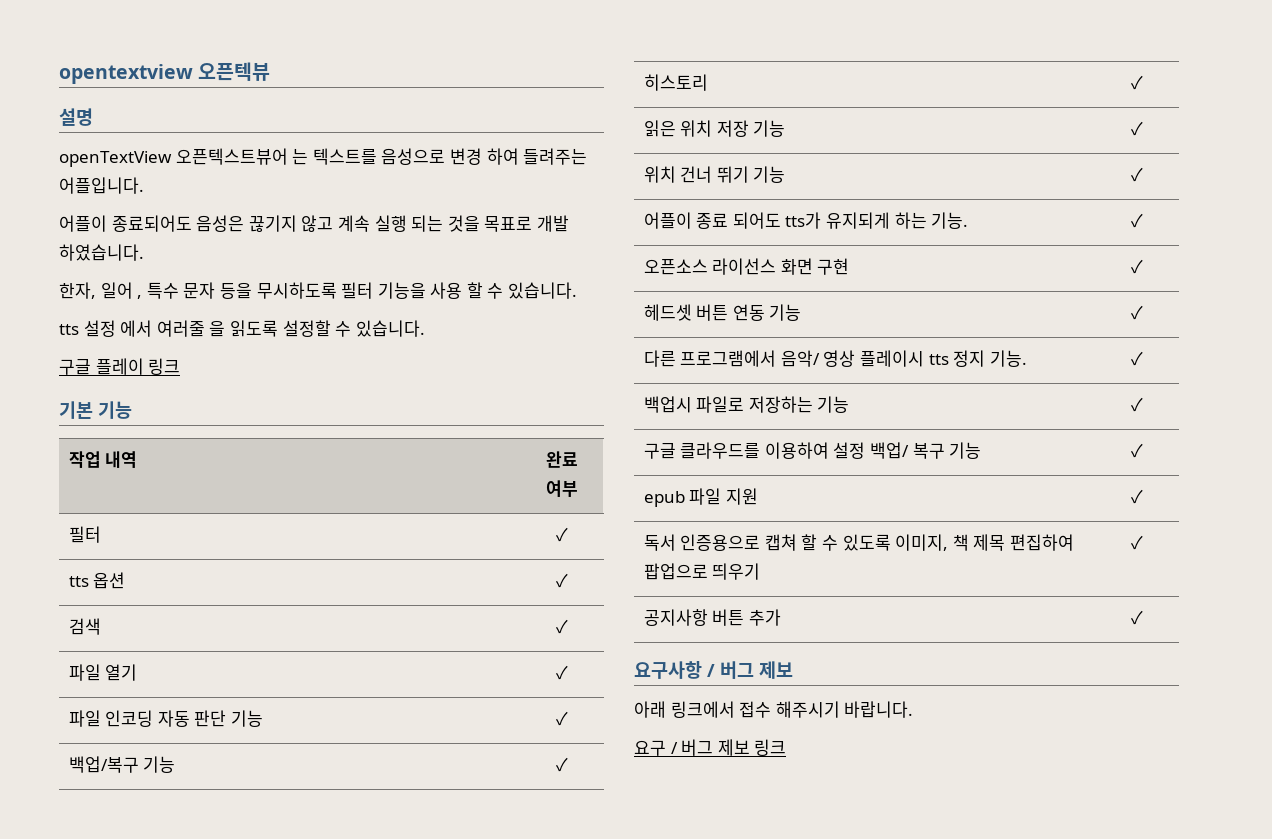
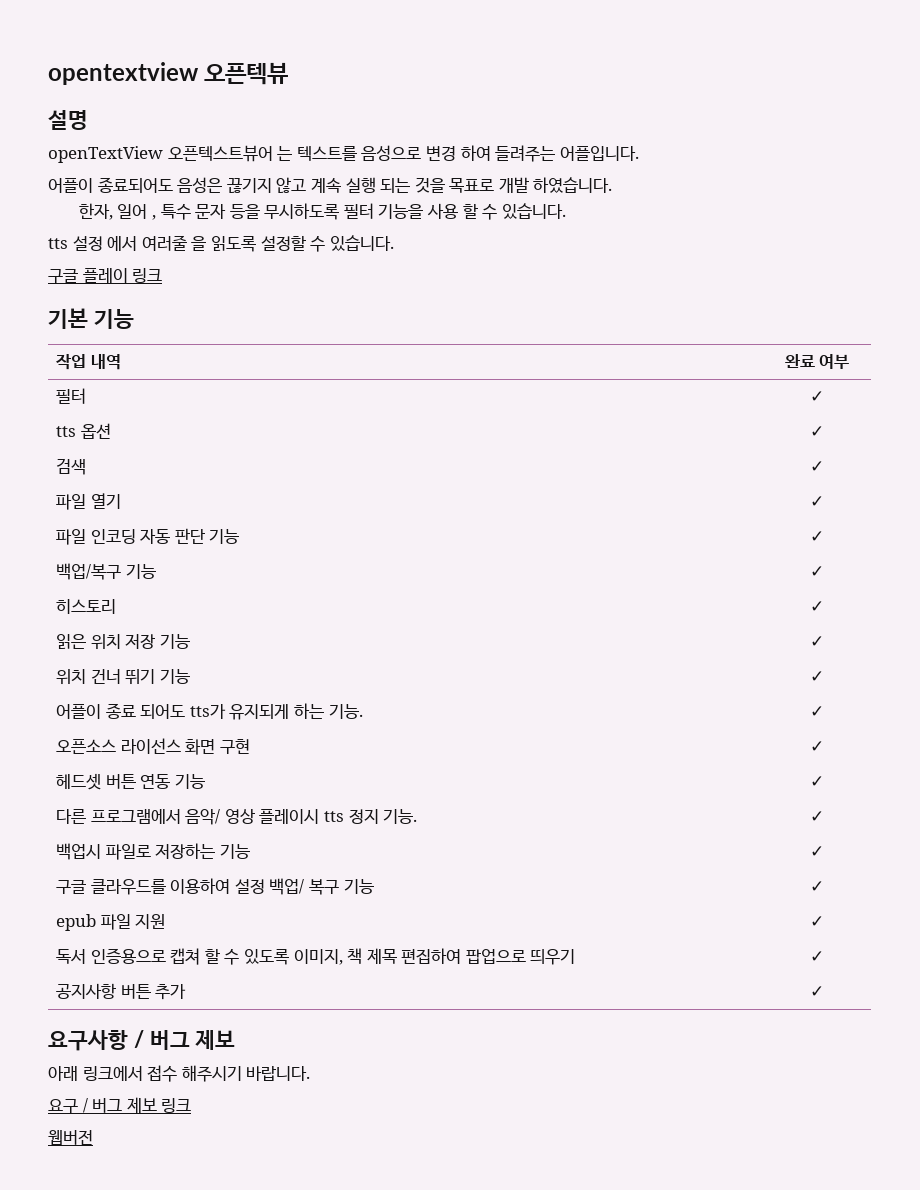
(787, 747) none -> [48,1130,93,1145] // 웹버전

